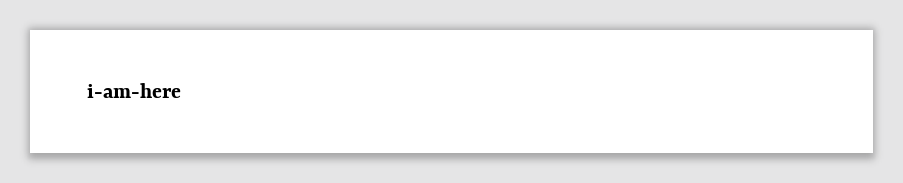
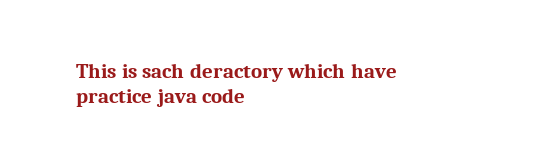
[87,83,181,98] i-am-here -> [76,63,397,82] [76,88,246,107] This is sach deractory which have practice java code

